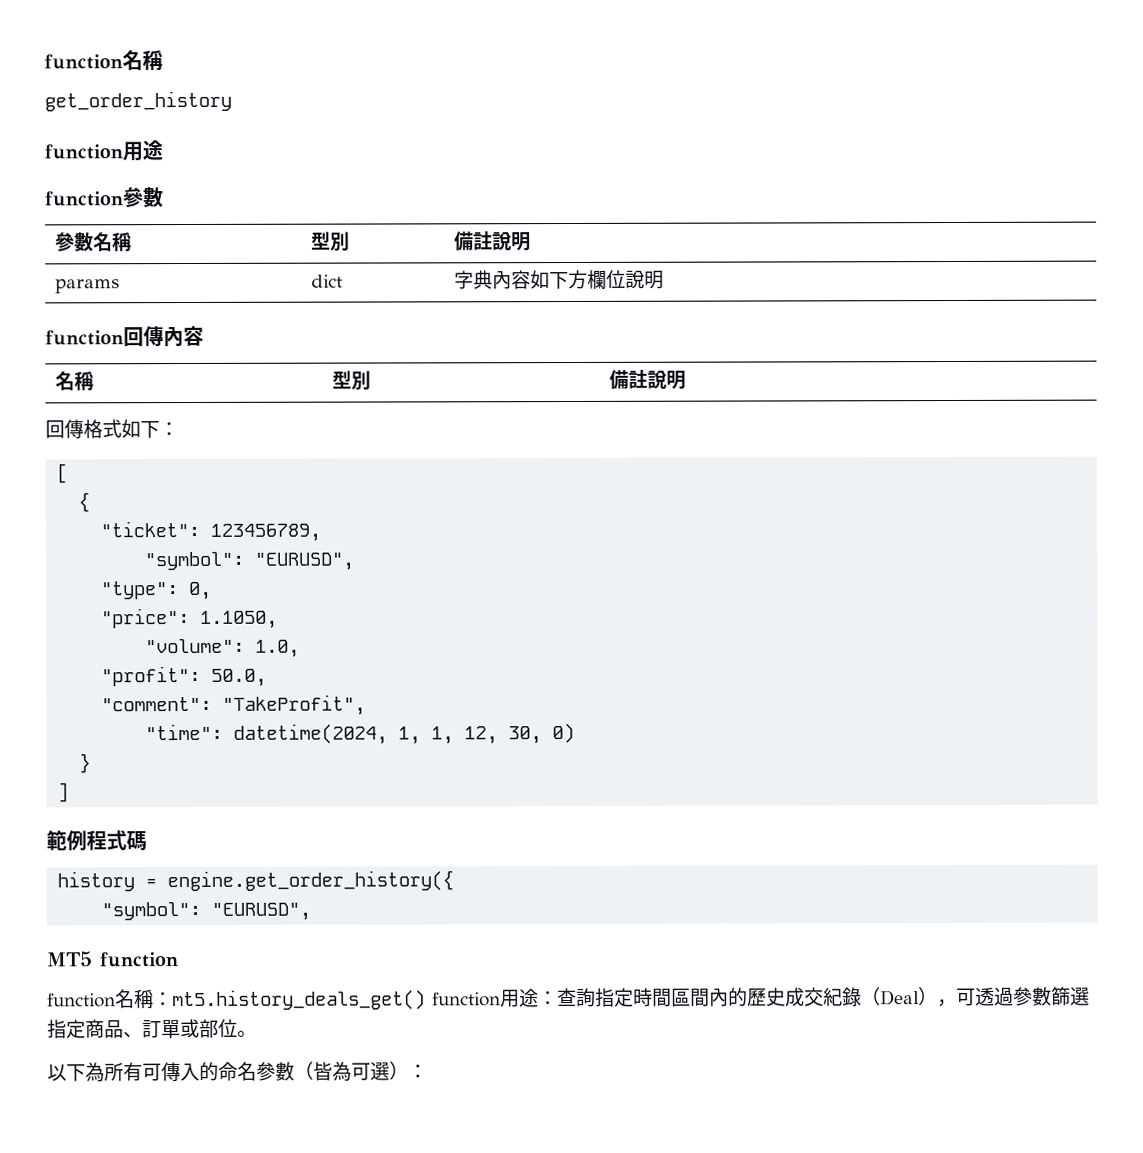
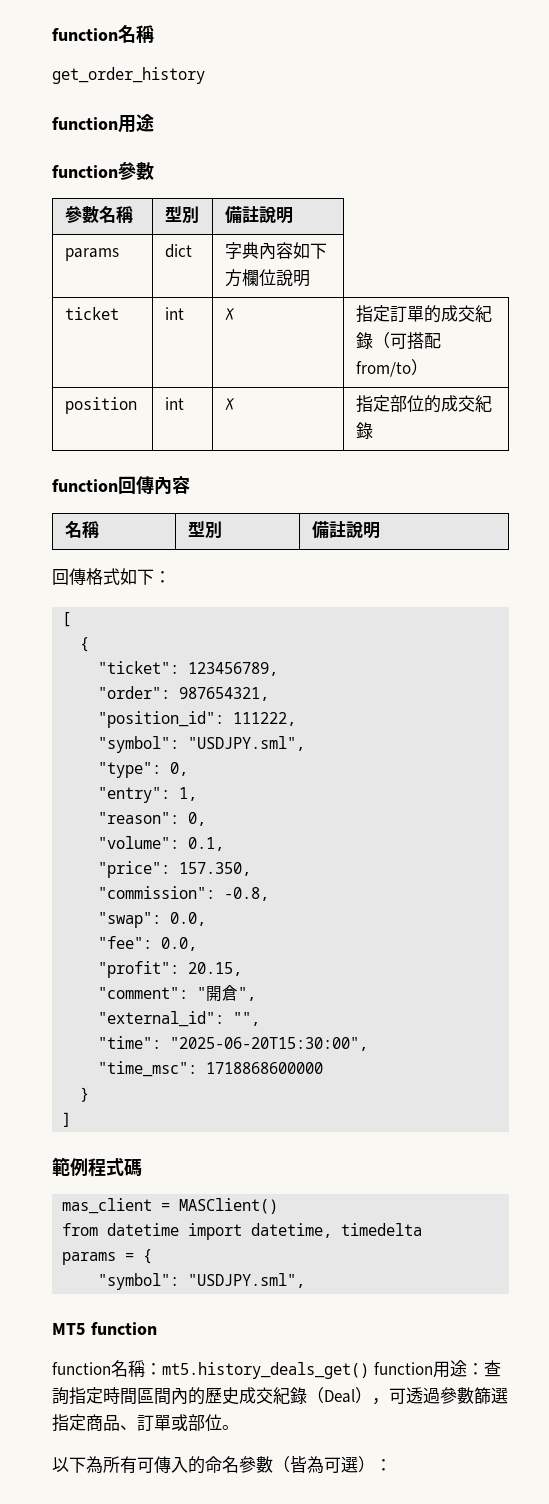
(664, 279) none -> [64,307,119,320] [164,307,184,320] [224,308,234,321] [355,305,492,323] [355,332,441,350] [355,359,428,377] [64,397,137,414] [164,397,184,410] [224,398,234,411] [355,395,492,413] [355,422,373,439] // ticket | int | ✗ | 指定訂單的成交紀錄（可搭配from/to） // position | int | ✗ | 指定部位的成交紀錄
[144,551,355,571] // "symbol": "EURUSD", -> [98,686,270,701] [98,711,297,728] [98,736,306,753] // "order": 987654321, // "position_id": 111222, // "symbol": "USDJPY.sml",
[101,607,279,629] [145,638,301,658] "price": 1.1050, // "volume": 1.0, -> [98,787,198,803] [98,812,207,826] [98,836,225,851] [98,861,252,878] [98,886,270,901] [98,912,207,928] [98,936,198,951] "entry": 1, // "reason": 0, // "volume": 0.1, // "price": 157.350, // "commission": -0.8, // "swap": 0.0, // "fee": 0.0,
[211,668,268,687] 50.0, -> [188,962,243,976] 20.15,
[222,694,367,716] [145,722,576,745] "TakeProfit", // "time": datetime(2024, 1, 1, 12, 30, 0) -> [197,985,257,1002] [98,1011,261,1027] [98,1036,369,1051] [98,1061,324,1077] "開倉", // "external_id": "", // "time": "2025-06-20T15:30:00", // "time_msc": 1718868600000
[57,870,455,892] [101,901,312,921] history = engine.get_order_history({ // "symbol": "EURUSD", -> [62,1198,279,1214] [62,1223,423,1240] [62,1249,153,1265] [98,1273,306,1290] mas_client = MASClient() // from datetime import datetime, timedelta // params = { // "symbol": "USDJPY.sml",

